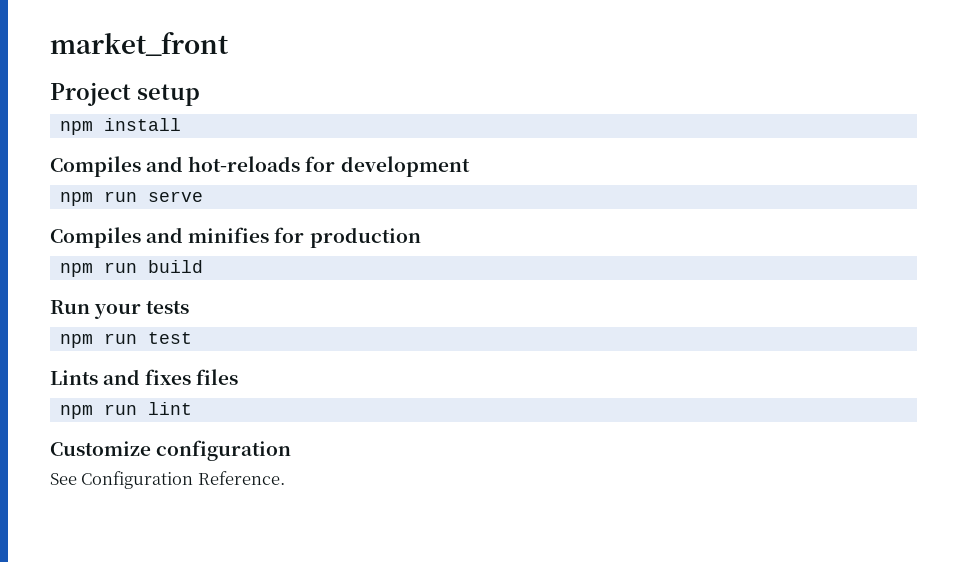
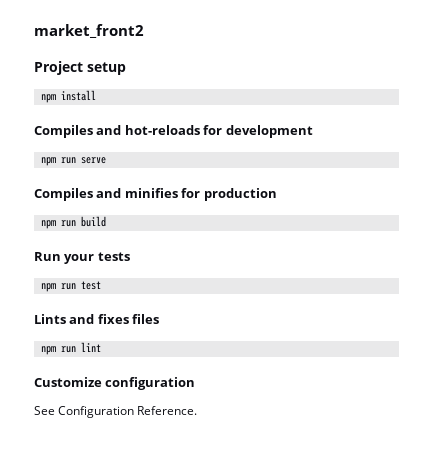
[50,32,229,56] market_front -> [34,24,144,38] market_front2

